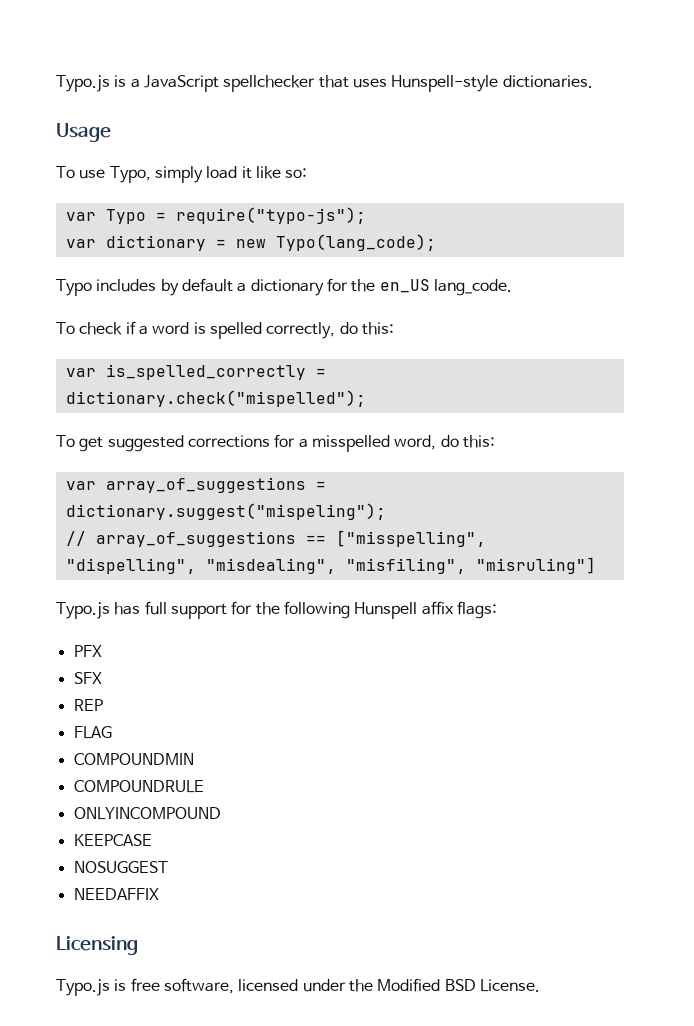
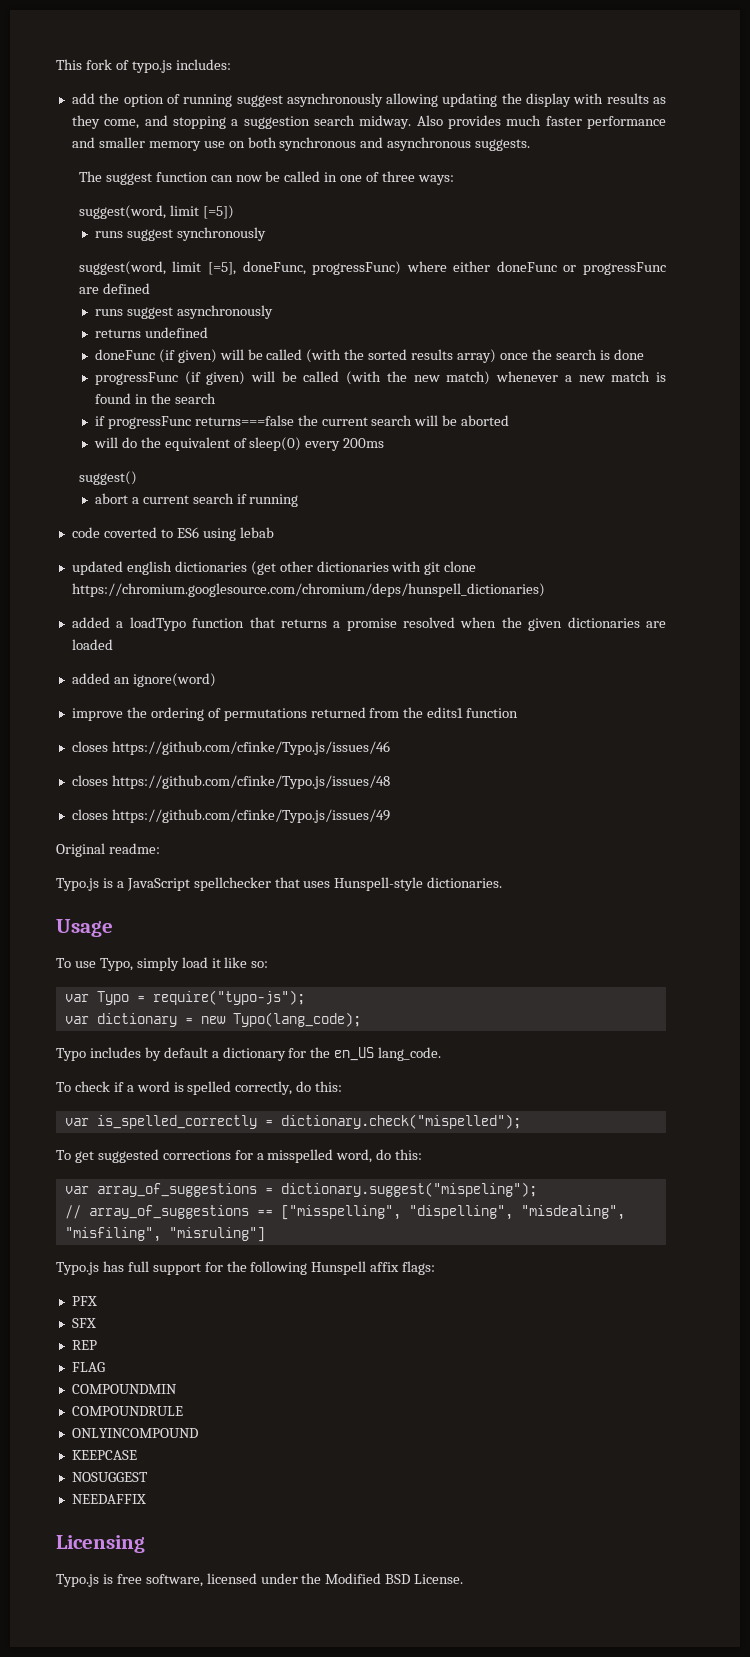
(56, 83) none -> [56,59,231,73] [71,93,666,107] [71,115,666,129] [71,137,531,151] [78,171,454,185] [78,205,234,219] [94,227,266,241] [78,261,666,275] [78,283,150,294] [94,305,273,319] [94,327,208,338] [94,349,644,363] [94,371,666,385] [94,393,216,404] [94,415,510,429] [93,437,385,451] [78,471,137,485] [94,493,299,507] [71,527,274,541] [71,561,477,575] [71,583,545,597] [71,617,666,631] [71,639,113,650] [71,673,216,687] [71,707,519,721] [71,741,390,755] [71,775,390,789] [71,809,390,823] [56,843,160,857] This fork of typo.js includes: // add the option of running suggest asynchronously allowing updating the display with results as they come, and stopping a suggestion search midway. Also provides much faster performance and smaller memory use on both synchronous and asynchronous suggests. // The suggest function can now be called in one of three ways: // suggest(word, limit [=5]) // runs suggest synchronously // suggest(word, limit [=5], doneFunc, progressFunc) where either doneFunc or progressFunc are defined // runs suggest asynchronously // returns undefined // doneFunc (if given) will be called (with the sorted results array) once the search is done // progressFunc (if given) will be called (with the new match) whenever a new match is found in the search // if progressFunc returns===false the current search will be aborted // will do the equivalent of sleep(0) every 200ms // suggest() // abort a current search if running // code coverted to ES6 using lebab // updated english dictionaries (get other dictionaries with git clone https://chromium.googlesource.com/chromium/deps/hunspell_dictionaries) // added a loadTypo function that returns a promise resolved when the given dictionaries are loaded // added an ignore(word) // improve the ordering of permutations returned from the edits1 function // closes https://github.com/cfinke/Typo.js/issues/46 // closes https://github.com/cfinke/Typo.js/issues/48 // closes https://github.com/cfinke/Typo.js/issues/49 // Original readme: //

